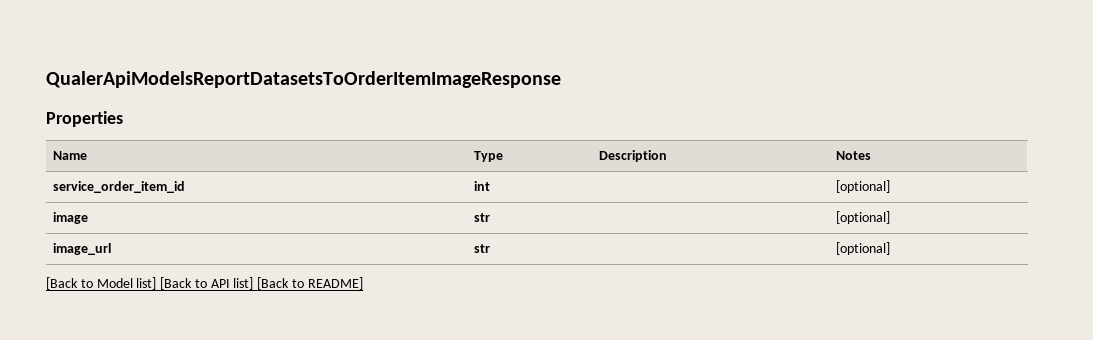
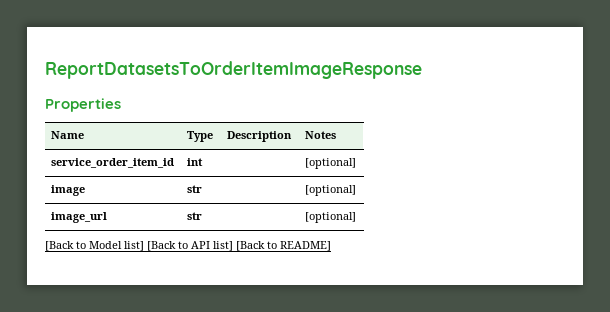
[46,71,561,88] QualerApiModelsReportDatasetsToOrderItemImageResponse -> [45,61,422,79] ReportDatasetsToOrderItemImageResponse

